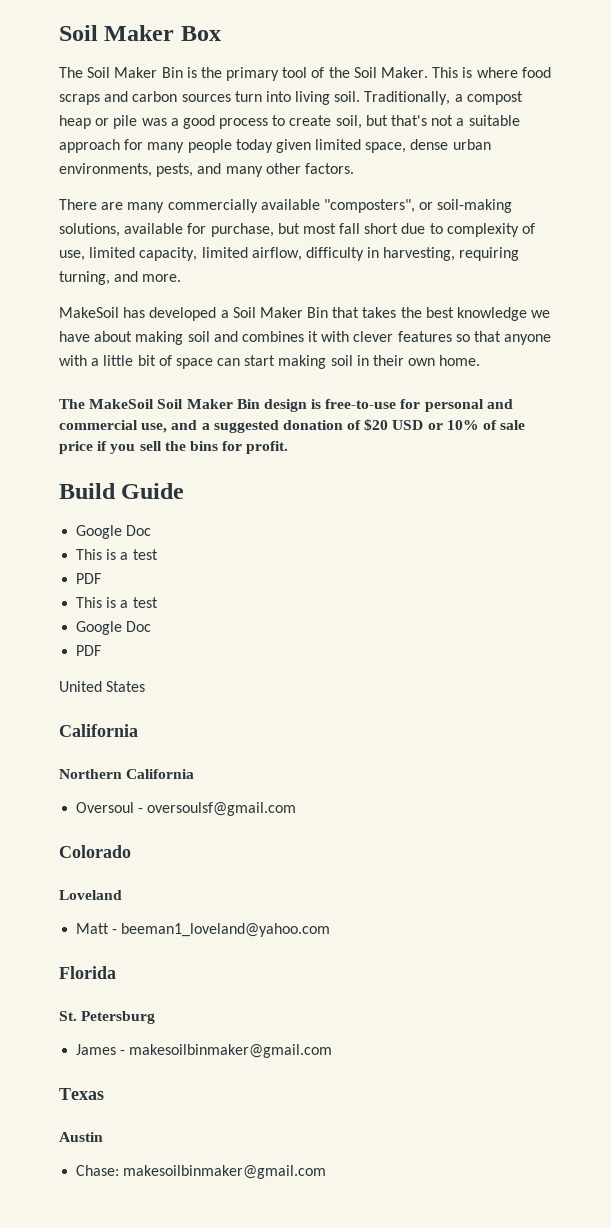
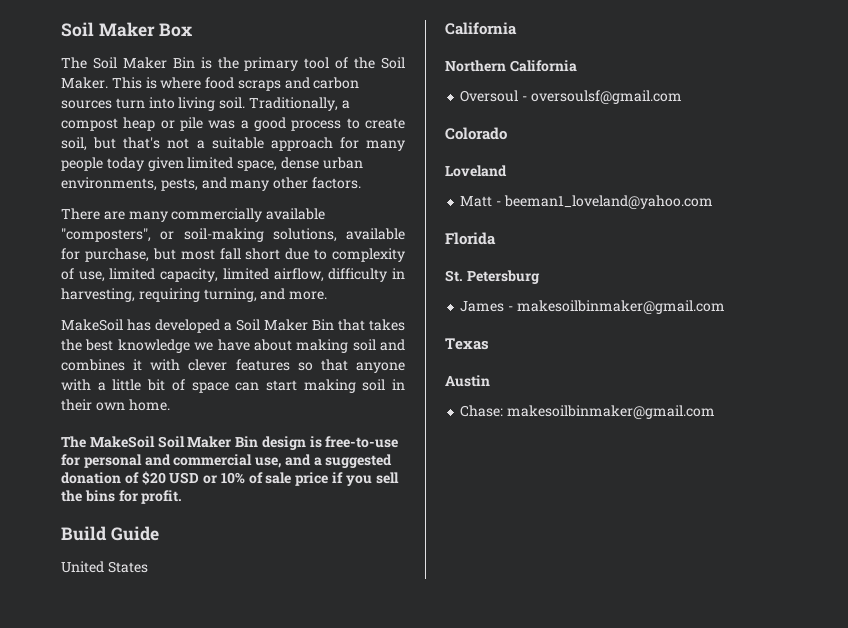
[76,525,152,539] [76,549,158,560] [76,573,102,584] [76,597,158,608] [76,621,152,635] [76,645,102,656] // Google Doc // This is a test // PDF // This is a test // Google Doc // PDF -> (159, 533) none

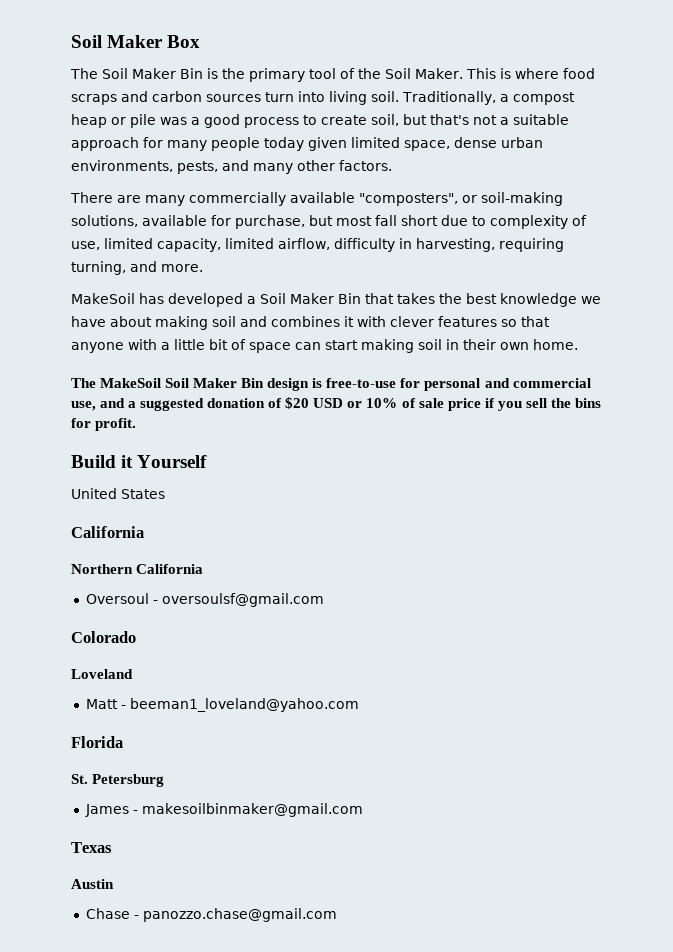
[110,526,159,541] Guide -> [121,455,208,468] it Yourself
[460,405,716,420] Chase: makesoilbinmaker@gmail.com -> [85,908,337,922] Chase - panozzo.chase@gmail.com

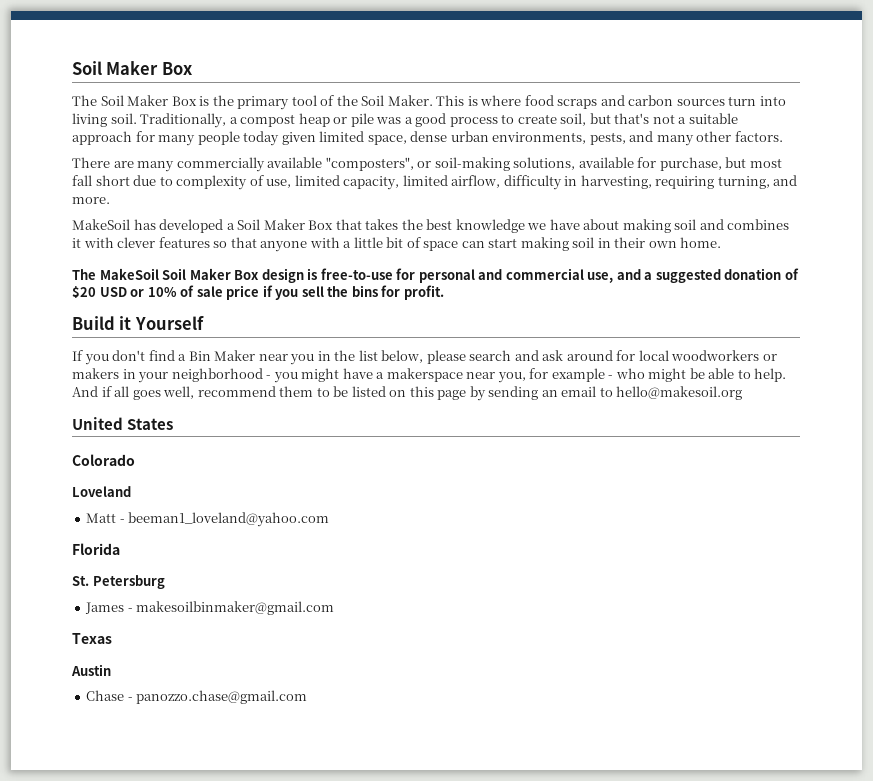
[180,68,203,79] Bin -> [171,96,197,106] Box
[338,293,361,304] Bin -> [308,220,334,230] Box
[241,378,265,388] Bin -> [234,270,260,280] Box
[71,488,165,499] [71,526,144,538] [71,564,204,574] [85,593,324,607] United States // California // Northern California // Oversoul - oversoulsf@gmail.com -> [72,350,777,365] [72,368,787,383] [72,386,743,401] [72,417,174,430] If you don't find a Bin Maker near you in the list below, please search and ask around for local woodworkers or makers in your neighborhood - you might have a makerspace near you, for example - who might be able to help. And if all goes well, recommend them to be listed on this page by sending an email to hello@makesoil.org // United States

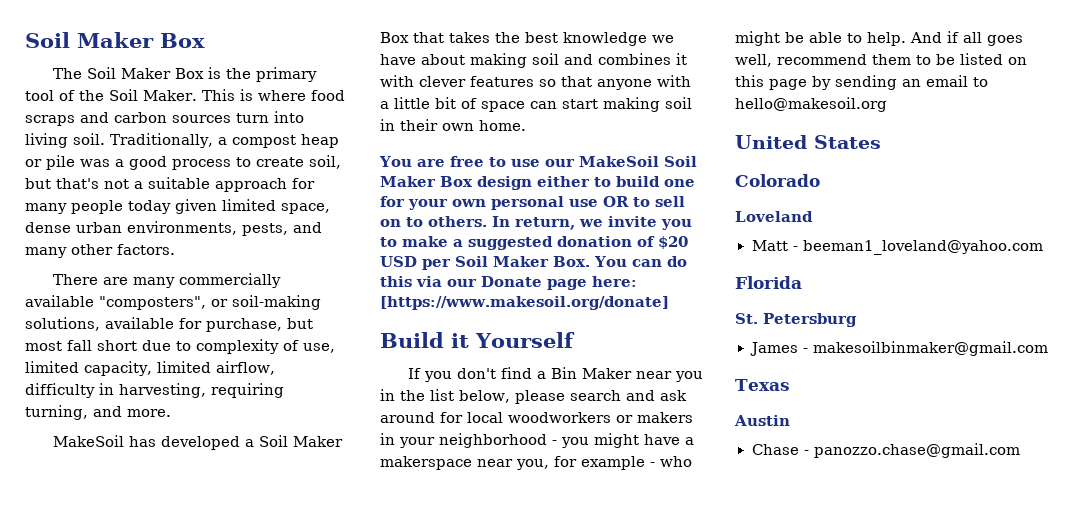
[72,269,96,280] The -> [379,156,575,167] You are free to use our
[307,268,641,283] is free-to-use for personal and commercial use, and -> [537,176,695,187] [380,196,685,210] [380,216,692,230] [380,236,448,247] either to build one for your own personal use OR to sell on to others. In return, we invite you to make
[130,285,444,300] or 10% of sale price if you sell the bins for profit. -> [422,256,687,270] [380,276,637,290] [380,296,669,310] per Soil Maker Box. You can do this via our Donate page here: [https://www.makesoil.org/donate]

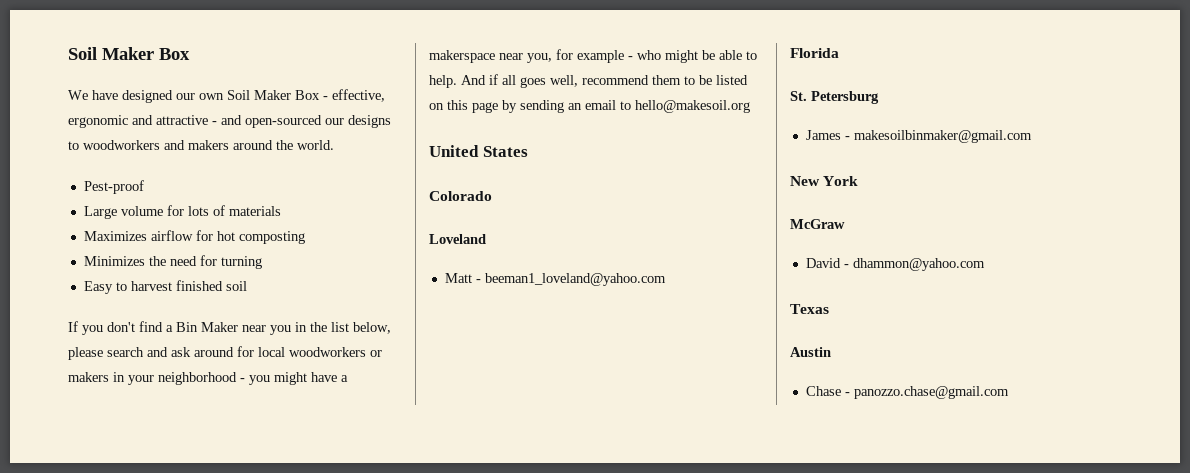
[52,67,317,82] [25,89,345,101] [25,111,304,126] [25,133,339,148] [25,155,341,170] [25,177,315,192] [25,199,330,214] [25,221,322,236] [25,244,175,258] [52,273,281,288] [25,295,321,310] [25,317,313,332] [25,339,335,354] [25,361,275,376] [25,383,284,398] [25,405,171,420] [52,435,343,450] [380,32,674,46] [380,53,687,68] [380,75,691,90] [380,97,692,112] [380,119,526,131] [379,156,697,167] [380,176,695,190] [380,196,685,210] [380,216,692,230] [380,236,688,250] [380,256,687,270] [380,276,637,290] [380,296,669,310] [380,332,575,348] The Soil Maker Box is the primary tool of the Soil Maker. This is where food scraps and carbon sources turn into living soil. Traditionally, a compost heap or pile was a good process to create soil, but that's not a suitable approach for many people today given limited space, dense urban environments, pests, and many other factors. // There are many commercially available "composters", or soil-making solutions, available for purchase, but most fall short due to complexity of use, limited capacity, limited airflow, difficulty in harvesting, requiring turning, and more. // MakeSoil has developed a Soil Maker Box that takes the best knowledge we have about making soil and combines it with clever features so that anyone with a little bit of space can start making soil in their own home. // You are free to use our MakeSoil Soil Maker Box design either to build one for your own personal use OR to sell on to others. In return, we invite you to make a suggested donation of $20 USD per Soil Maker Box. You can do this via our Donate page here: [https://www.makesoil.org/donate] // Build it Yourself -> [68,89,385,103] [68,115,391,128] [68,140,334,150] [83,180,144,194] [83,205,281,219] [83,230,305,244] [83,255,262,269] [83,280,247,294] We have designed our own Soil Maker Box - effective, ergonomic and attractive - and open-sourced our designs to woodworkers and makers around the world. // Pest-proof // Large volume for lots of materials // Maximizes airflow for hot composting // Minimizes the need for turning // Easy to harvest finished soil
(1048, 348) none -> [790,176,859,186] [790,219,845,229] [805,258,985,271] // New York // McGraw // David - dhammon@yahoo.com

